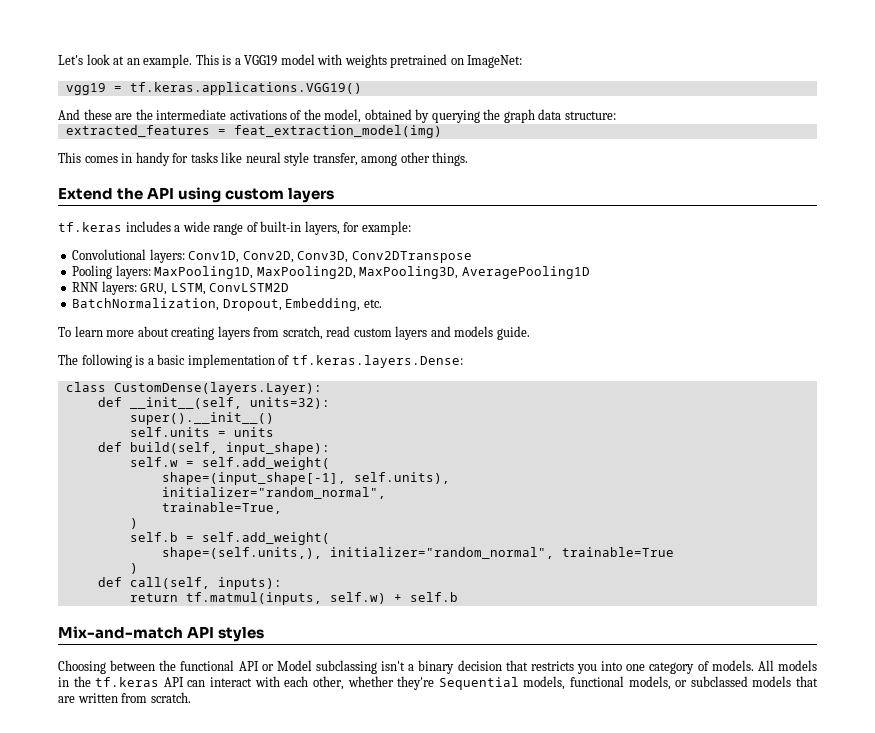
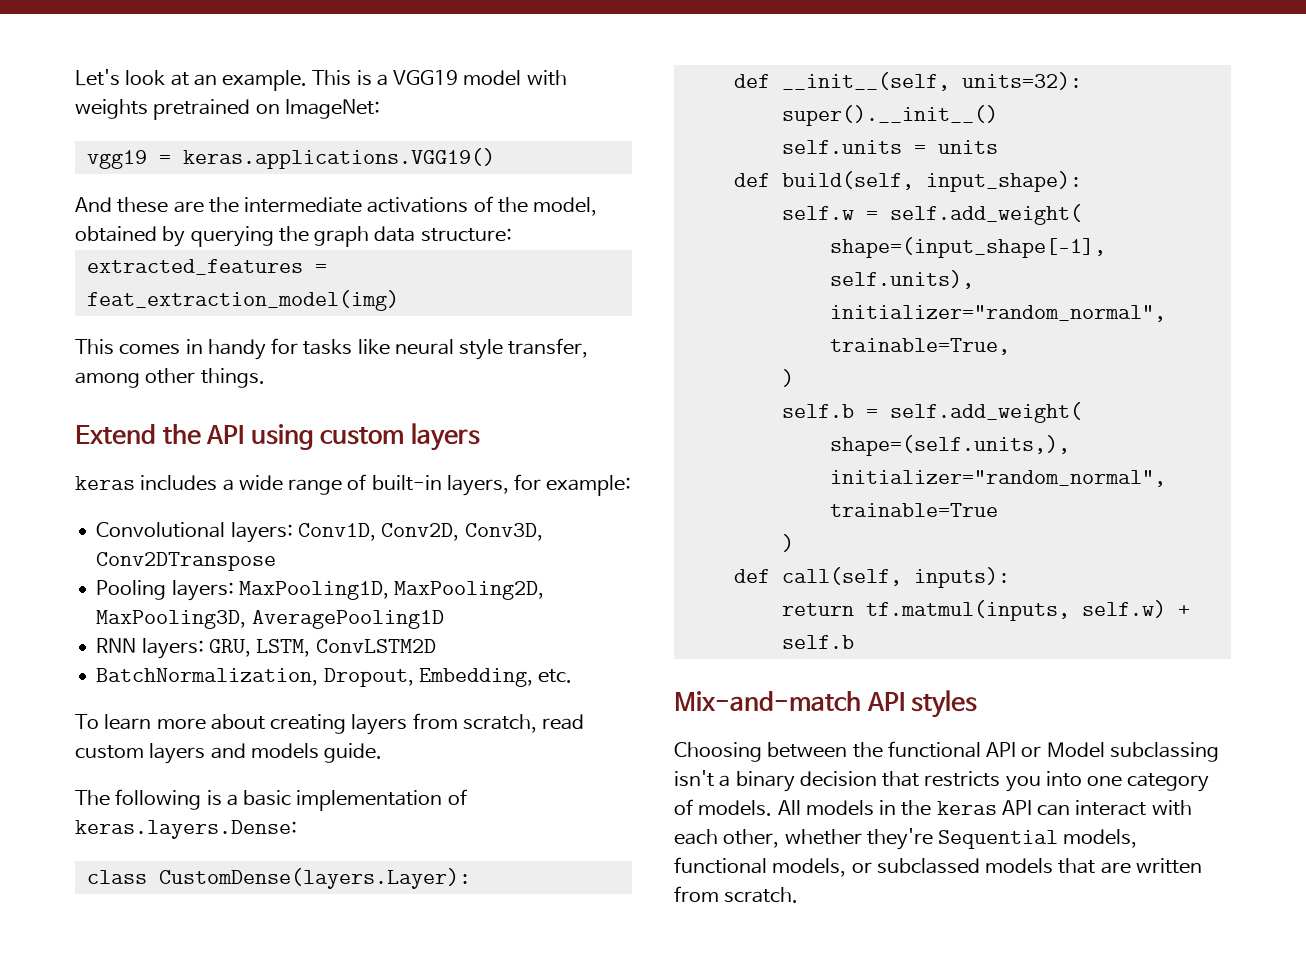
[129,82,362,95] tf.keras.applications.VGG19() -> [182,148,495,169] keras.applications.VGG19()
[58,222,122,232] tf.keras -> [75,476,135,490] keras
[291,355,463,368] tf.keras.layers.Dense: -> [75,820,297,839] keras.layers.Dense:
[95,677,160,687] tf.keras -> [936,801,997,815] keras

